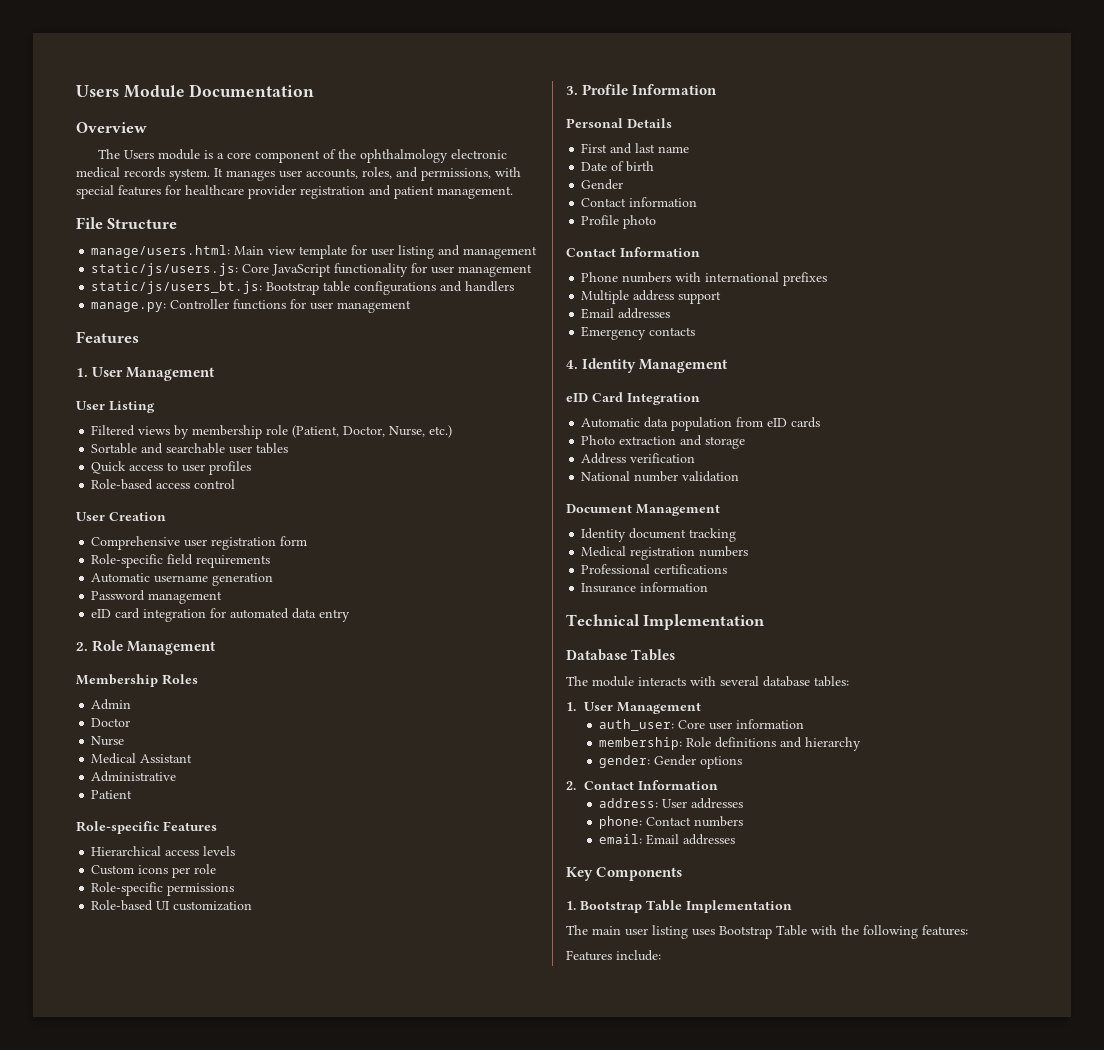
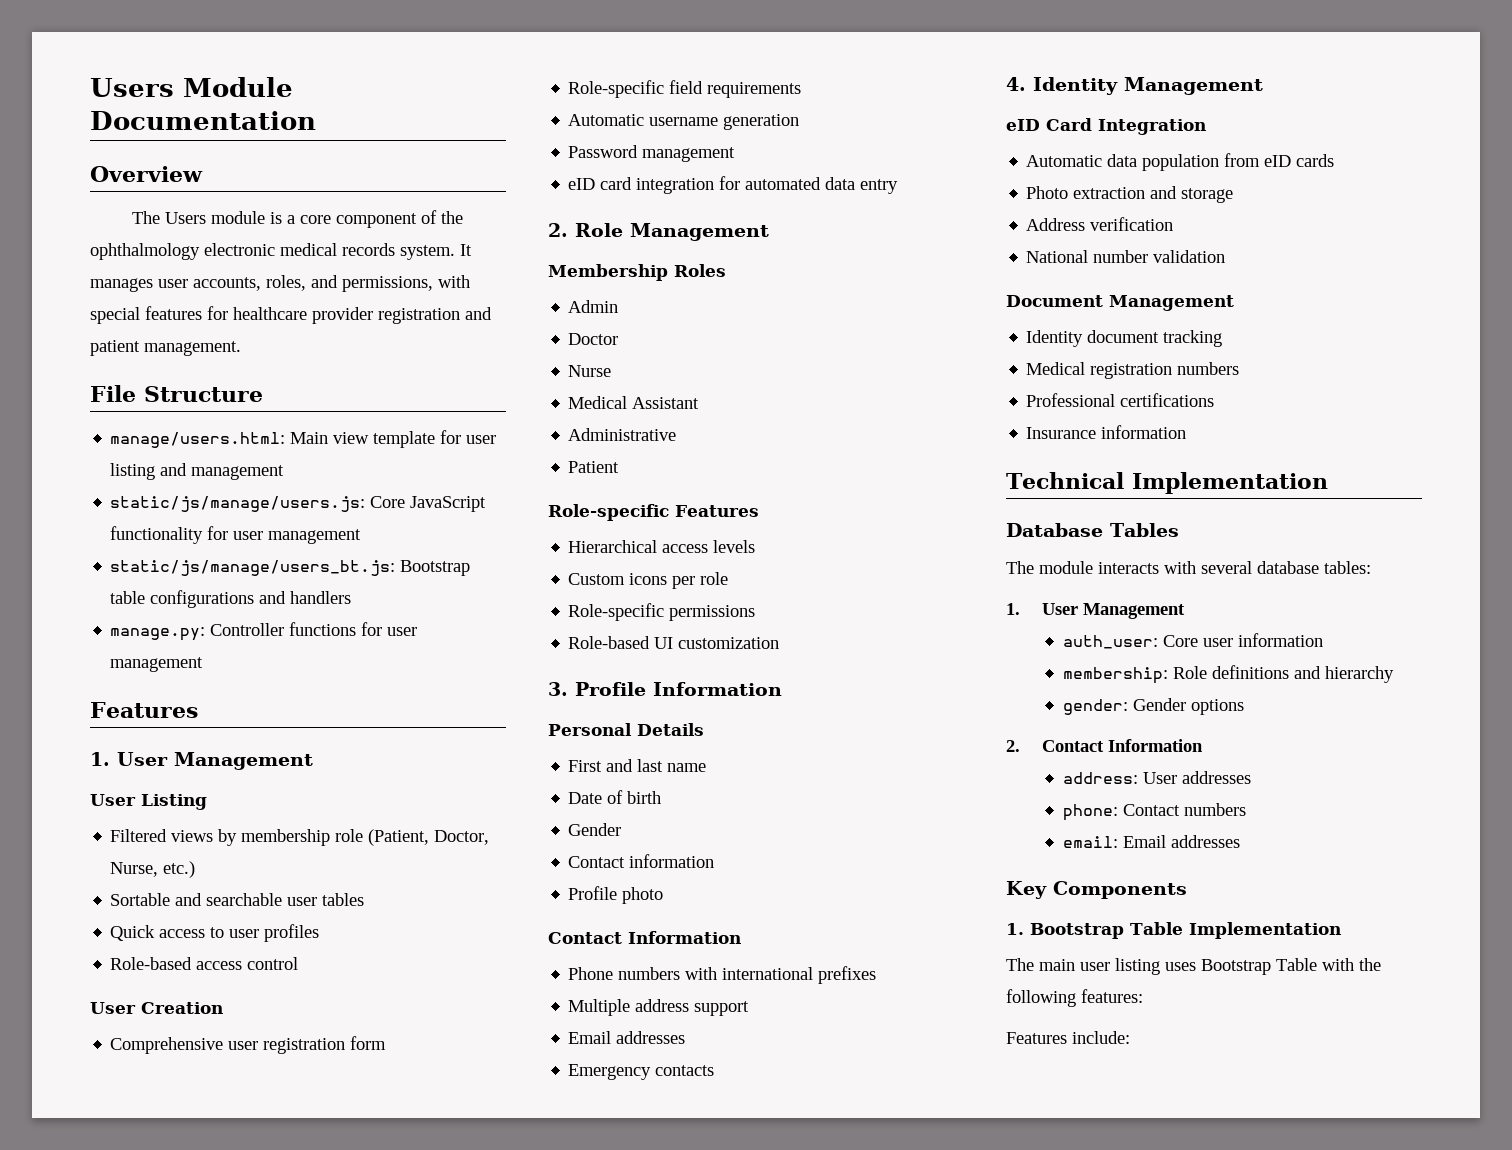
[91,263,239,276] static/js/users.js: -> [110,496,366,512] static/js/manage/users.js:
[91,281,263,294] static/js/users_bt.js: -> [110,560,396,576] static/js/manage/users_bt.js:

